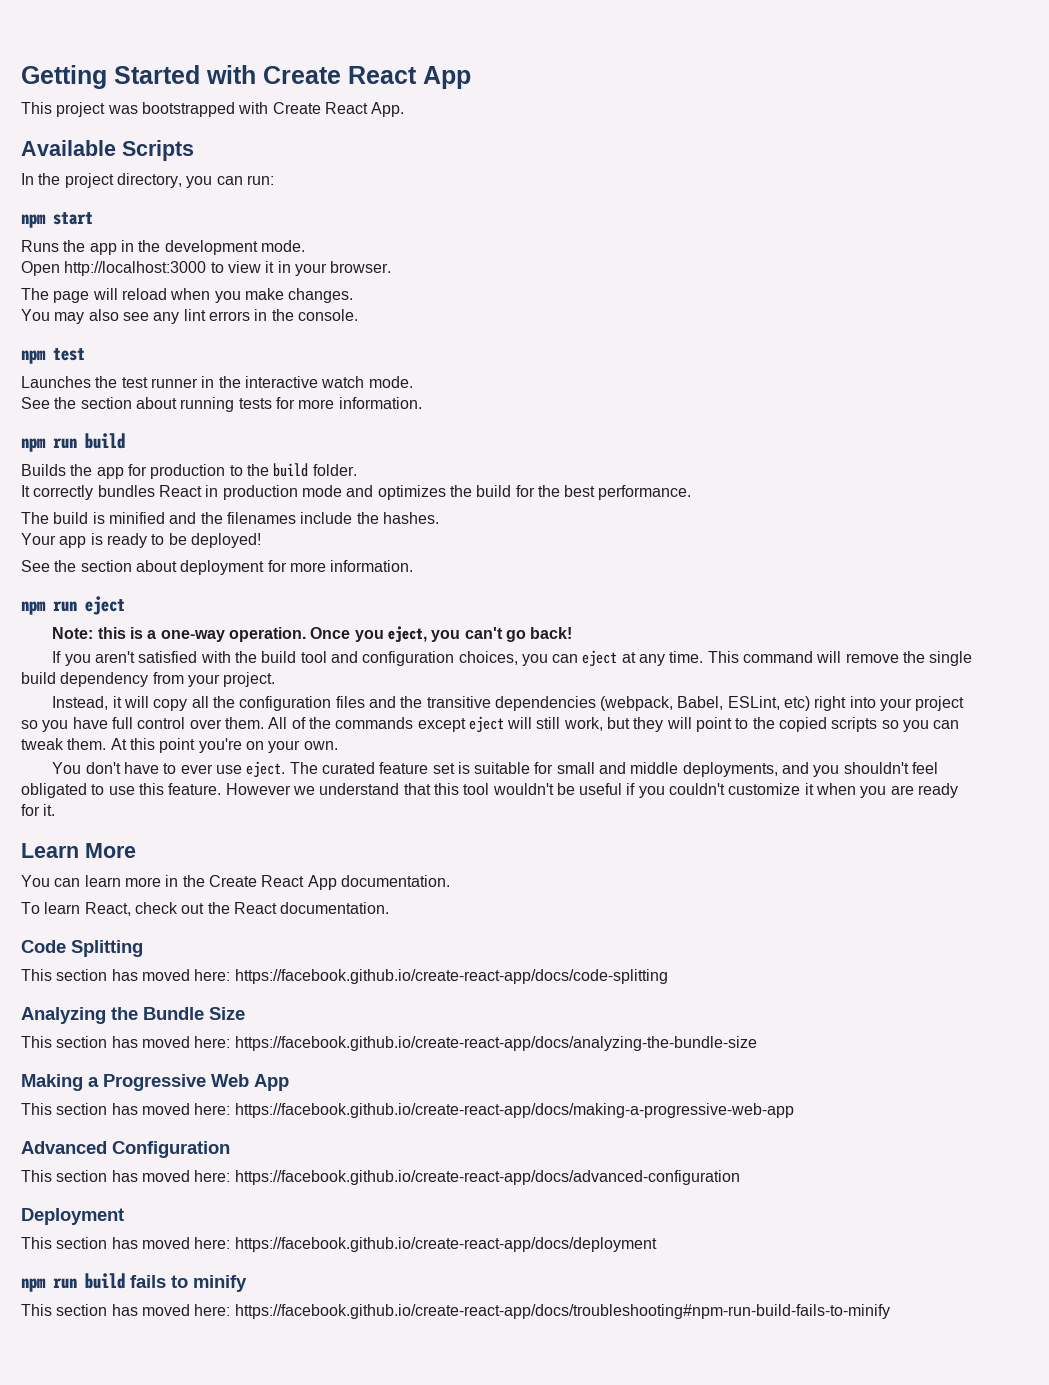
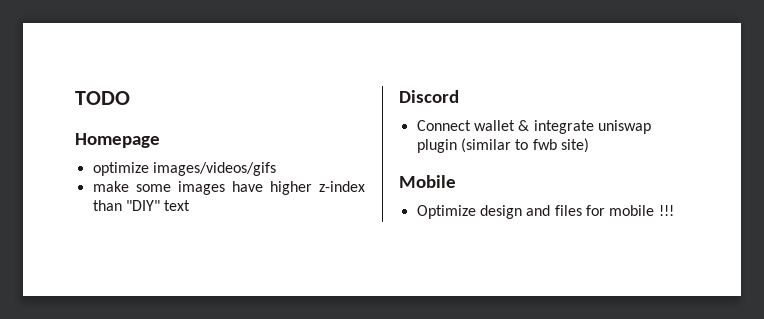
[21,65,471,89] [21,102,405,117] [21,140,194,161] [21,173,274,188] [21,212,93,228] [21,240,305,255] [21,261,392,276] [21,288,354,303] [21,309,358,324] [21,348,85,364] [21,376,413,388] [21,397,422,412] [21,433,125,452] [21,463,357,479] [21,485,692,500] [21,512,439,524] [21,533,261,548] [21,560,414,575] [21,596,125,615] [52,626,573,643] [52,650,973,667] [21,672,276,687] [52,696,965,711] [21,716,960,733] [21,738,338,753] [52,761,939,778] [21,783,959,798] [21,804,56,816] [21,843,136,858] [21,875,450,890] [21,902,390,916] [21,940,143,957] [21,969,668,984] [21,1007,245,1024] [21,1036,757,1051] [21,1074,289,1091] [21,1103,794,1118] [21,1141,230,1158] [21,1170,740,1185] [21,1208,124,1225] [21,1237,657,1252] [21,1273,247,1292] [21,1304,890,1319] Getting Started with Create React App // This project was bootstrapped with Create React App. // Available Scripts // In the project directory, you can run: // npm start // Runs the app in the development mode. // Open http://localhost:3000 to view it in your browser. // The page will reload when you make changes. // You may also see any lint errors in the console. // npm test // Launches the test runner in the interactive watch mode. // See the section about running tests for more information. // npm run build // Builds the app for production to the build folder. // It correctly bundles React in production mode and optimizes the build for the best performance. // The build is minified and the filenames include the hashes. // Your app is ready to be deployed! // See the section about deployment for more information. // npm run eject // Note: this is a one-way operation. Once you eject, you can't go back! // If you aren't satisfied with the build tool and configuration choices, you can eject at any time. This command will remove the single build dependency from your project. // Instead, it will copy all the configuration files and the transitive dependencies (webpack, Babel, ESLint, etc) right into your project so you have full control over them. All of the commands except eject will still work, but they will point to the copied scripts so you can tweak them. At this point you're on your own. // You don't have to ever use eject. The curated feature set is suitable for small and middle deployments, and you shouldn't feel obligated to use this feature. However we understand that this tool wouldn't be useful if you couldn't customize it when you are ready for it. // Learn More // You can learn more in the Create React App documentation. // To learn React, check out the React documentation. // Code Splitting // This section has moved here: https://facebook.github.io/create-react-app/docs/code-splitting // Analyzing the Bundle Size // This section has moved here: https://facebook.github.io/create-react-app/docs/analyzing-the-bundle-size // Making a Progressive Web App // This section has moved here: https://facebook.github.io/create-react-app/docs/making-a-progressive-web-app // Advanced Configuration // This section has moved here: https://facebook.github.io/create-react-app/docs/advanced-configuration // Deployment // This section has moved here: https://facebook.github.io/create-react-app/docs/deployment // npm run build fails to minify // This section has moved here: https://facebook.github.io/create-react-app/docs/troubleshooting#npm-run-build-fails-to-minify -> [75,91,130,105] [75,133,160,148] [92,162,276,176] [92,181,365,195] [92,200,191,211] [399,90,459,103] [416,120,651,134] [416,138,589,153] [399,175,456,188] [416,205,674,219] TODO // Homepage // optimize images/videos/gifs // make some images have higher z-index than "DIY" text // Discord // Connect wallet & integrate uniswap plugin (similar to fwb site) // Mobile // Optimize design and files for mobile !!!

